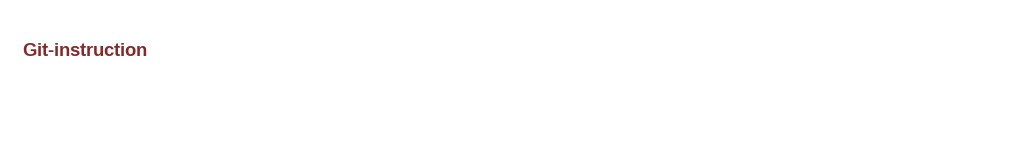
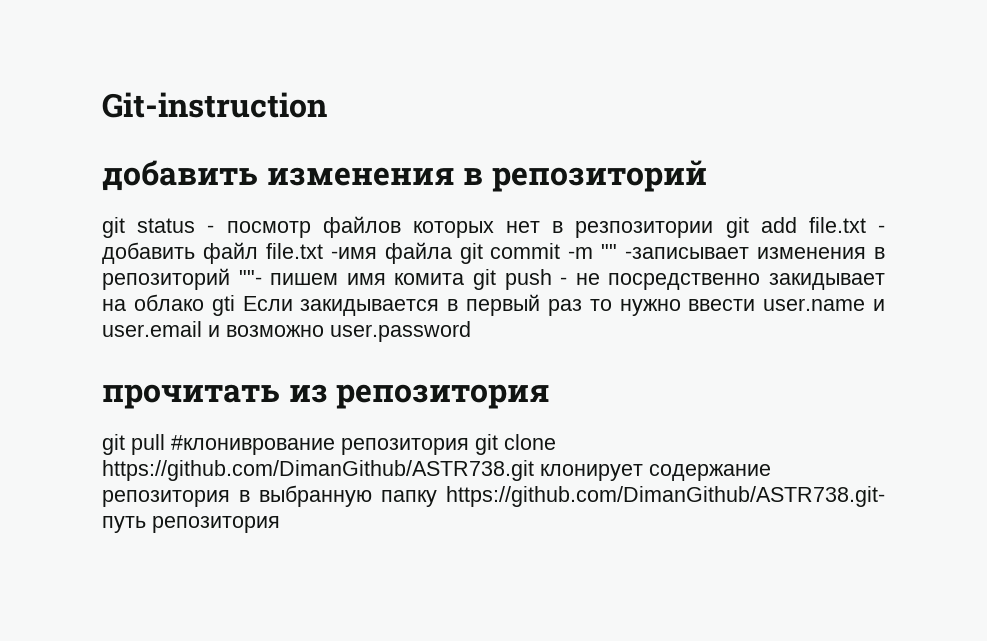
(147, 49) none -> [102,160,707,192] [102,216,885,238] [102,242,886,264] [102,268,886,290] [102,294,886,316] [102,321,471,342] [102,384,551,409] [102,434,556,455] [102,460,771,481] [102,485,885,507] [102,516,280,533] // добавить изменения в репозиторий // git status - посмотр файлов которых нет в резпозитории git add file.txt - добавить файл file.txt -имя файла git commit -m "" -записывает изменения в репозиторий ""- пишем имя комита git push - не посредственно закидывает на облако gti Если закидывается в первый раз то нужно ввести user.name и user.email и возможно user.password // прочитать из репозитория // git pull #клониврование репозитория git clone https://github.com/DimanGithub/ASTR738.git клонирует содержание репозитория в выбранную папку https://github.com/DimanGithub/ASTR738.git- путь репозитория

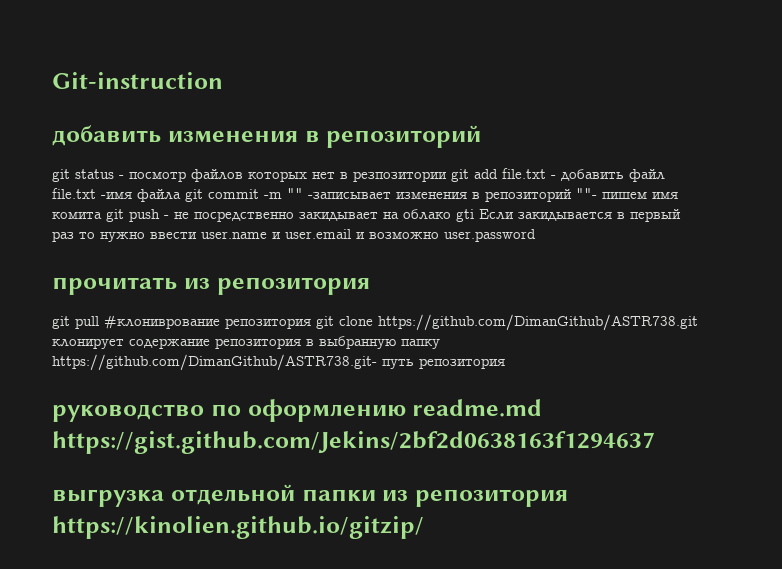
(280, 524) none -> [52,399,543,422] [52,431,655,454] [52,484,568,507] [52,516,424,539] // руководство по оформлению readme.md https://gist.github.com/Jekins/2bf2d0638163f1294637 // выгрузка отдельной папки из репозитория https://kinolien.github.io/gitzip/

